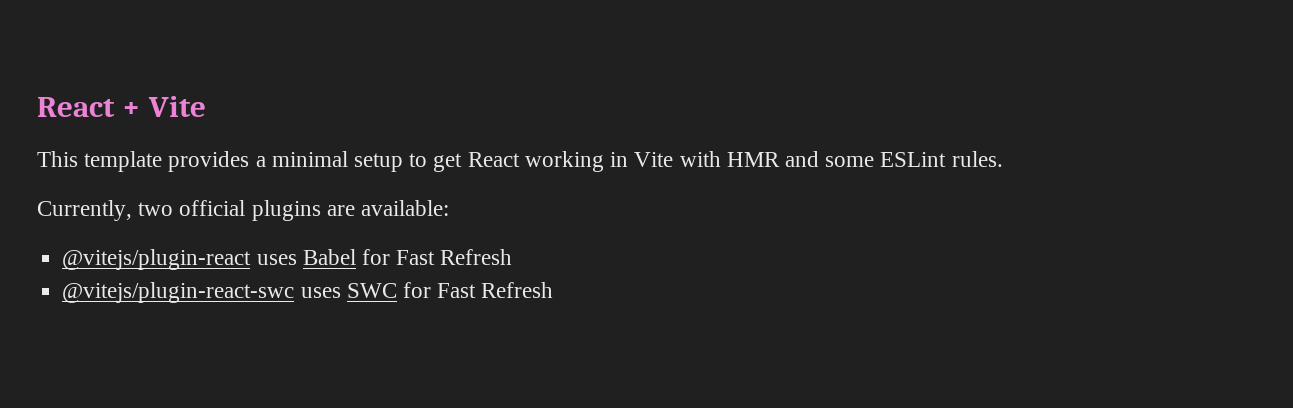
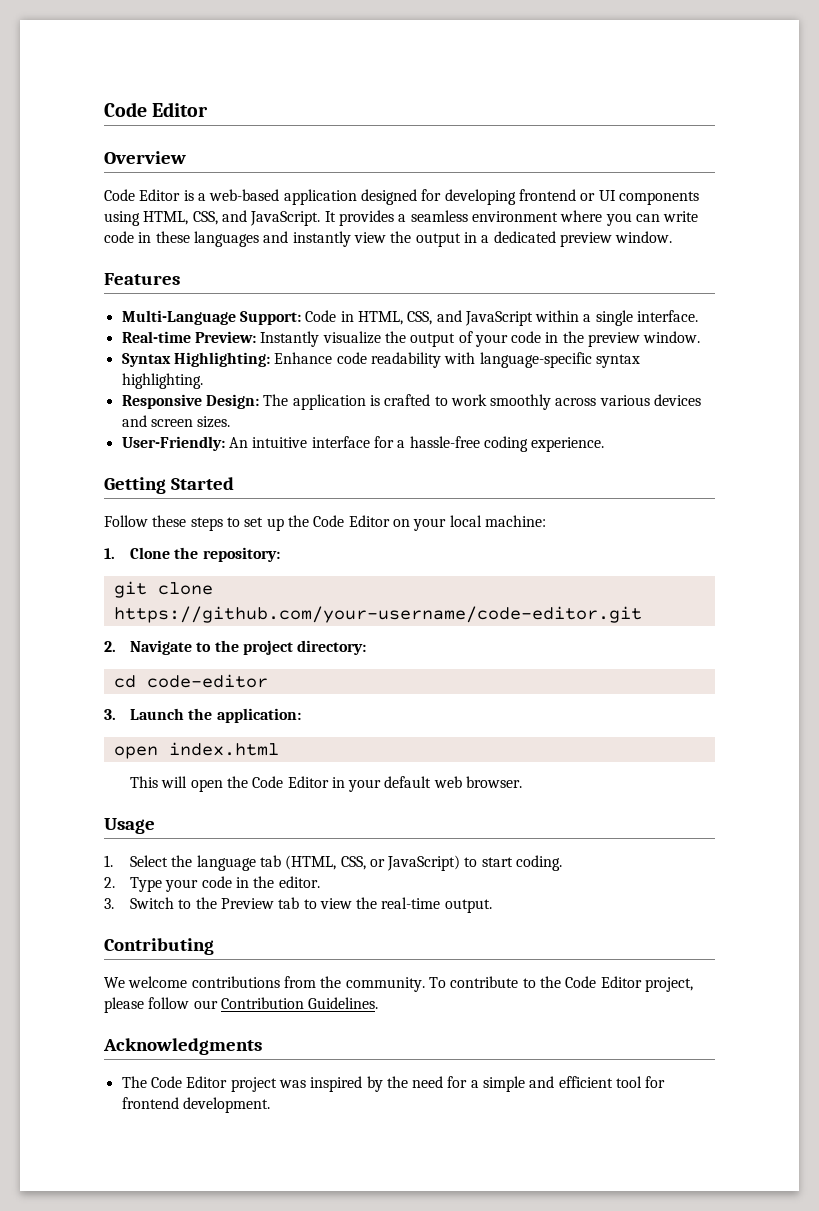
[37,96,206,117] [37,151,1003,172] [37,200,450,221] [62,249,513,270] [62,282,554,303] React + Vite // This template provides a minimal setup to get React working in Vite with HMR and some ESLint rules. // Currently, two official plugins are available: // @vitejs/plugin-react uses Babel for Fast Refresh // @vitejs/plugin-react-swc uses SWC for Fast Refresh -> [104,102,209,117] [104,151,186,164] [104,189,699,205] [104,210,699,226] [104,231,673,247] [104,273,180,285] [121,310,699,326] [121,331,701,347] [121,352,640,368] [121,373,203,389] [121,394,702,410] [121,415,231,428] [121,436,605,452] [104,477,234,494] [104,515,546,531] [104,547,280,562] [113,581,213,598] [113,606,642,623] [104,640,367,655] [113,674,268,688] [104,708,301,723] [113,742,279,759] [129,776,523,792] [104,818,155,834] [104,855,563,871] [104,876,320,892] [104,897,492,913] [104,938,214,955] [104,976,693,992] [104,997,379,1013] [103,1038,262,1055] [121,1076,666,1092] [121,1097,270,1113] Code Editor // Overview // Code Editor is a web-based application designed for developing frontend or UI components using HTML, CSS, and JavaScript. It provides a seamless environment where you can write code in these languages and instantly view the output in a dedicated preview window. // Features // Multi-Language Support: Code in HTML, CSS, and JavaScript within a single interface. // Real-time Preview: Instantly visualize the output of your code in the preview window. // Syntax Highlighting: Enhance code readability with language-specific syntax highlighting. // Responsive Design: The application is crafted to work smoothly across various devices and screen sizes. // User-Friendly: An intuitive interface for a hassle-free coding experience. // Getting Started // Follow these steps to set up the Code Editor on your local machine: // 1. Clone the repository: // git clone https://github.com/your-username/code-editor.git // 2. Navigate to the project directory: // cd code-editor // 3. Launch the application: // open index.html // This will open the Code Editor in your default web browser. // Usage // 1. Select the language tab (HTML, CSS, or JavaScript) to start coding. // 2. Type your code in the editor. // 3. Switch to the Preview tab to view the real-time output. // Contributing // We welcome contributions from the community. To contribute to the Code Editor project, please follow our Contribution Guidelines. // Acknowledgments // The Code Editor project was inspired by the need for a simple and efficient tool for frontend development.

